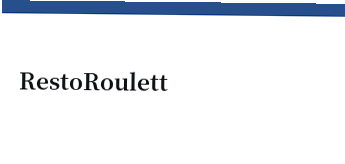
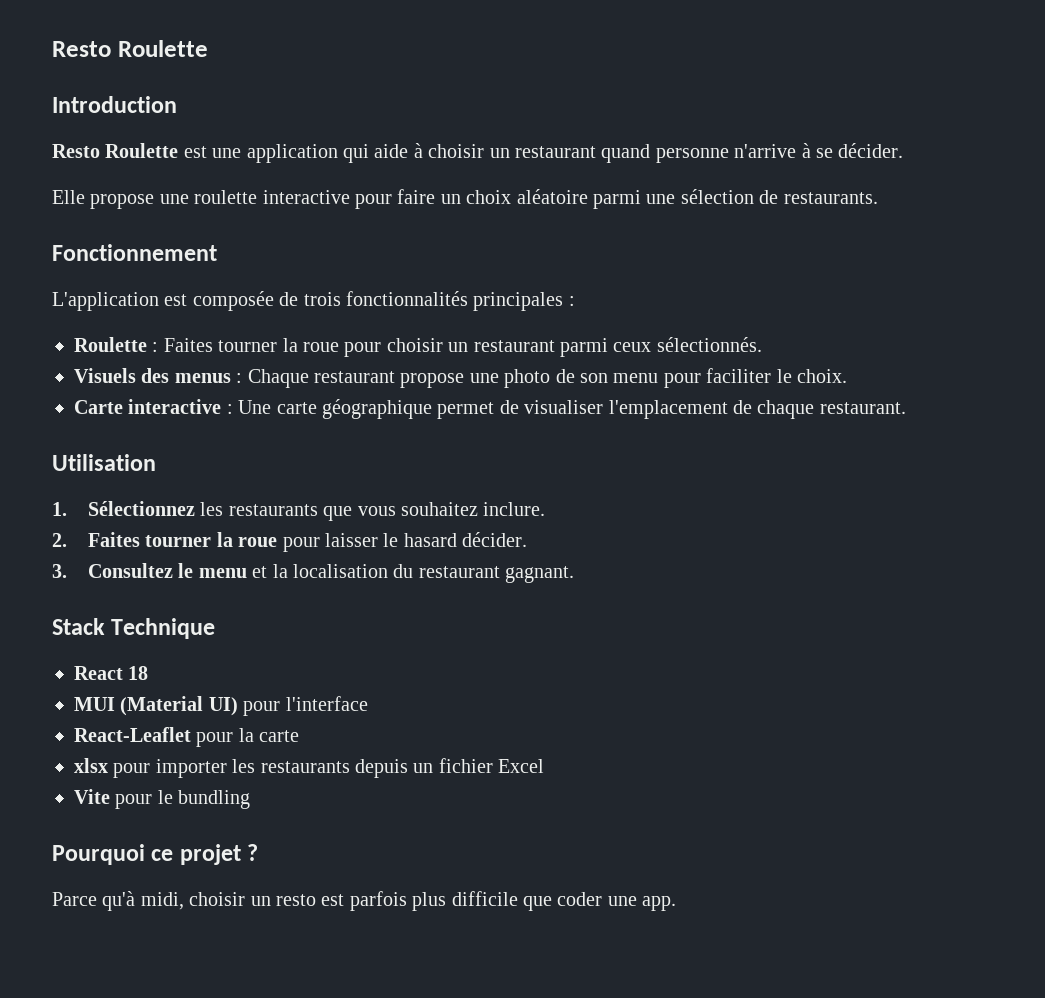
[18,70,169,91] RestoRoulett -> [52,40,208,57] [52,96,177,113] [52,143,904,163] [52,189,878,209] [52,244,217,261] [52,291,575,311] [74,337,762,357] [74,368,847,388] [74,399,906,419] [52,454,156,471] [52,501,546,521] [52,532,528,552] [52,563,575,583] [52,618,216,639] [74,666,149,680] [74,696,368,716] [74,727,300,747] [74,758,545,778] [74,789,251,809] [52,844,259,865] [52,891,677,911] Resto Roulette // Introduction // Resto Roulette est une application qui aide à choisir un restaurant quand personne n'arrive à se décider. // Elle propose une roulette interactive pour faire un choix aléatoire parmi une sélection de restaurants. // Fonctionnement // L'application est composée de trois fonctionnalités principales : // Roulette : Faites tourner la roue pour choisir un restaurant parmi ceux sélectionnés. // Visuels des menus : Chaque restaurant propose une photo de son menu pour faciliter le choix. // Carte interactive : Une carte géographique permet de visualiser l'emplacement de chaque restaurant. // Utilisation // 1. Sélectionnez les restaurants que vous souhaitez inclure. // 2. Faites tourner la roue pour laisser le hasard décider. // 3. Consultez le menu et la localisation du restaurant gagnant. // Stack Technique // React 18 // MUI (Material UI) pour l'interface // React-Leaflet pour la carte // xlsx pour importer les restaurants depuis un fichier Excel // Vite pour le bundling // Pourquoi ce projet ? // Parce qu'à midi, choisir un resto est parfois plus difficile que coder une app.

